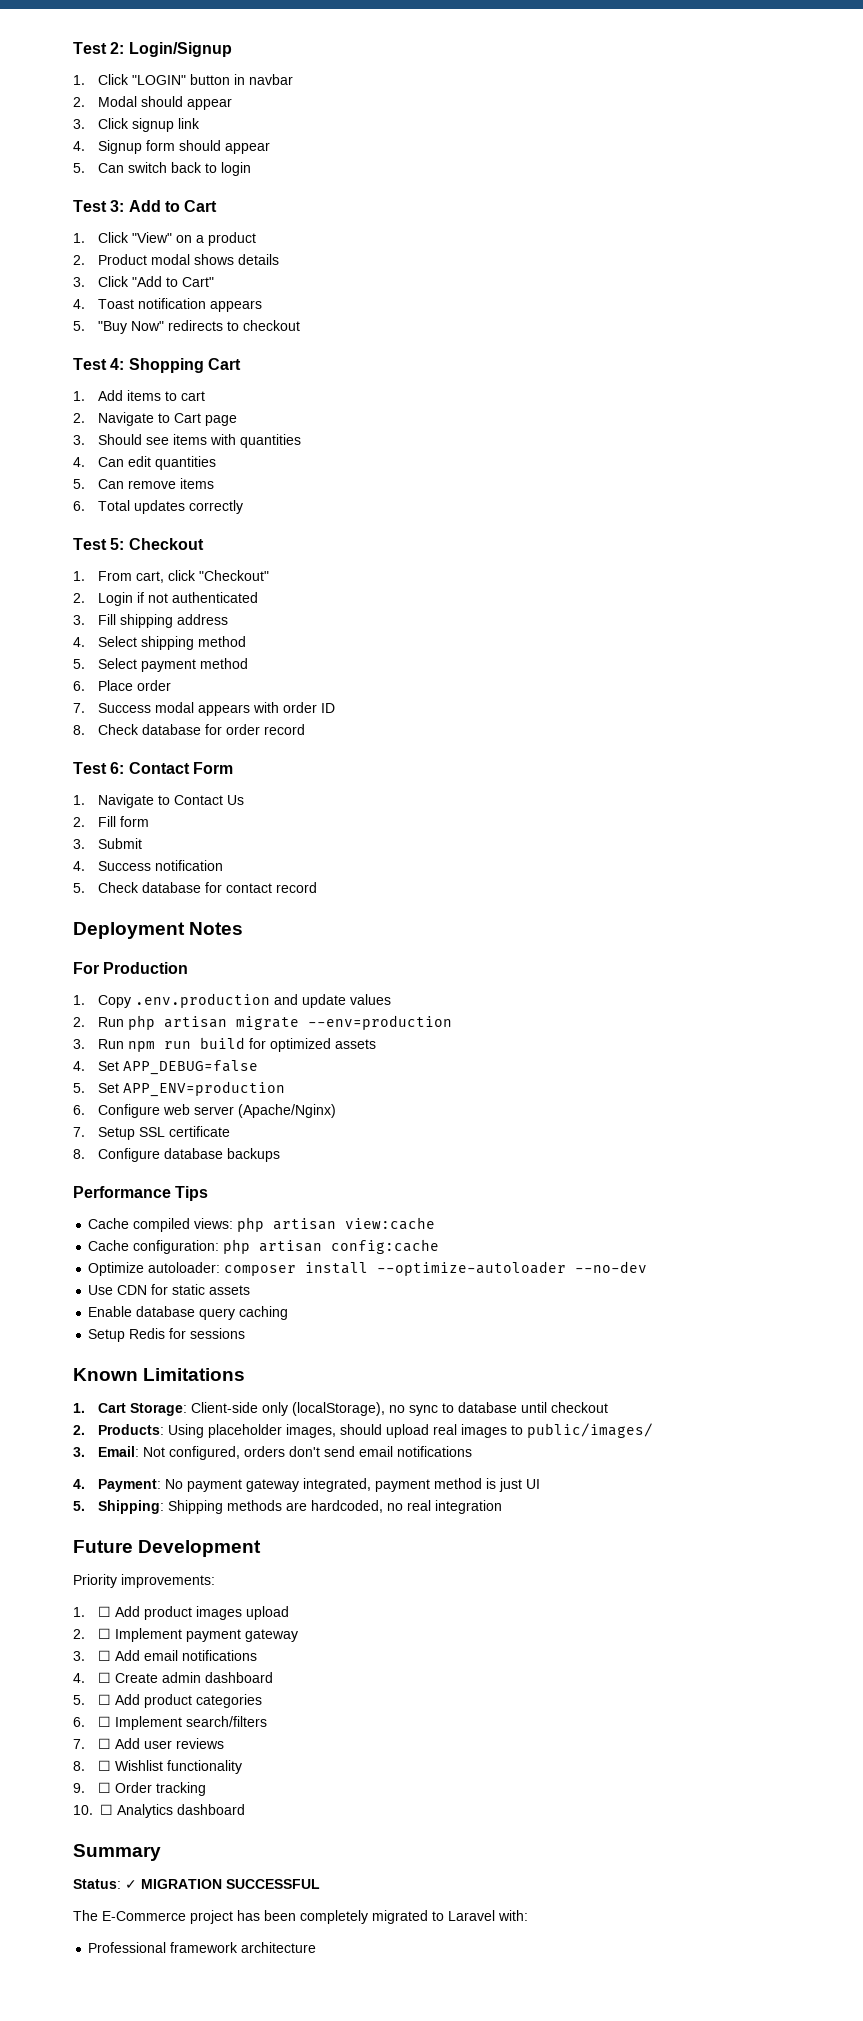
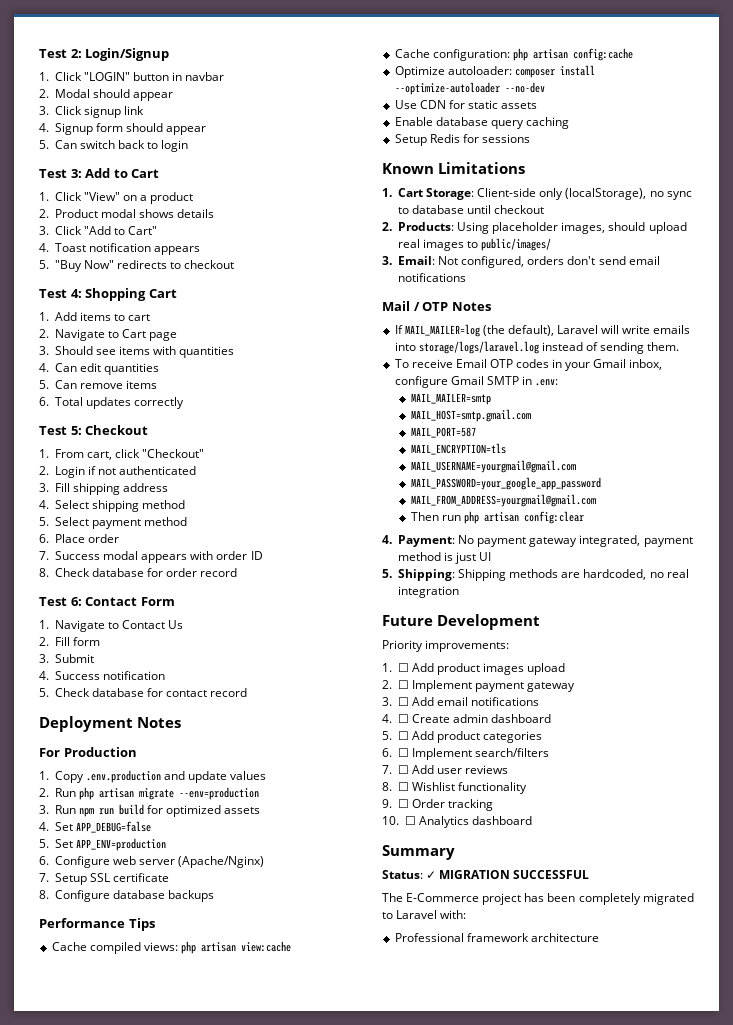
(472, 1451) none -> [382,301,491,311] [394,324,691,337] [394,341,680,354] [394,359,663,371] [394,376,559,388] [410,393,491,405] [410,409,531,422] [410,427,476,438] [410,443,506,455] [410,460,576,473] [410,477,601,490] [410,494,596,507] [410,511,584,524] // Mail / OTP Notes // If MAIL_MAILER=log (the default), Laravel will write emails into storage/logs/laravel.log instead of sending them. // To receive Email OTP codes in your Gmail inbox, configure Gmail SMTP in .env: // MAIL_MAILER=smtp // MAIL_HOST=smtp.gmail.com // MAIL_PORT=587 // MAIL_ENCRYPTION=tls // MAIL_USERNAME=yourgmail@gmail.com // MAIL_PASSWORD=your_google_app_password // MAIL_FROM_ADDRESS=yourgmail@gmail.com // Then run php artisan config:clear

